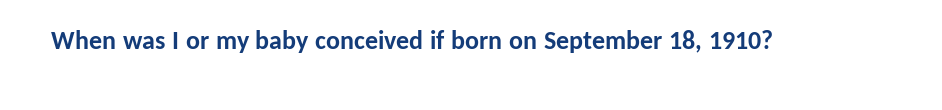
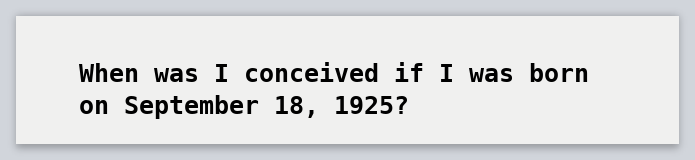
[185,30,446,53] or my baby conceived if -> [244,62,514,82] conceived if I was
[708,30,773,49] 1910? -> [334,96,409,114] 1925?

